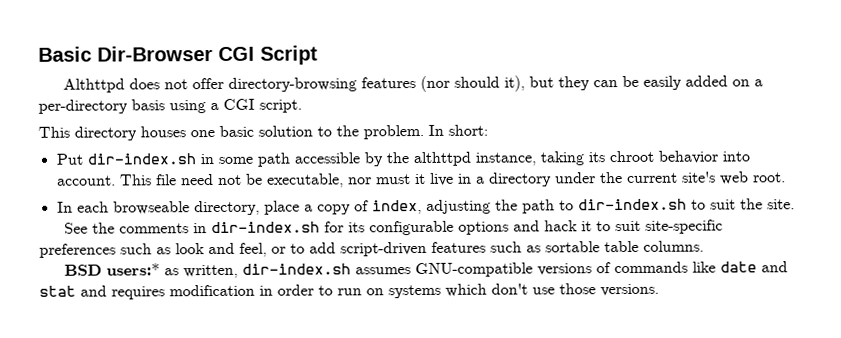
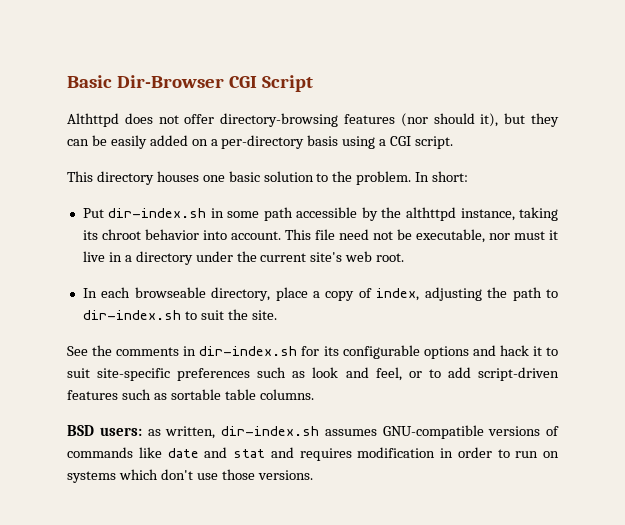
[105,263,160,276] users:* -> [99,427,142,436] users:

